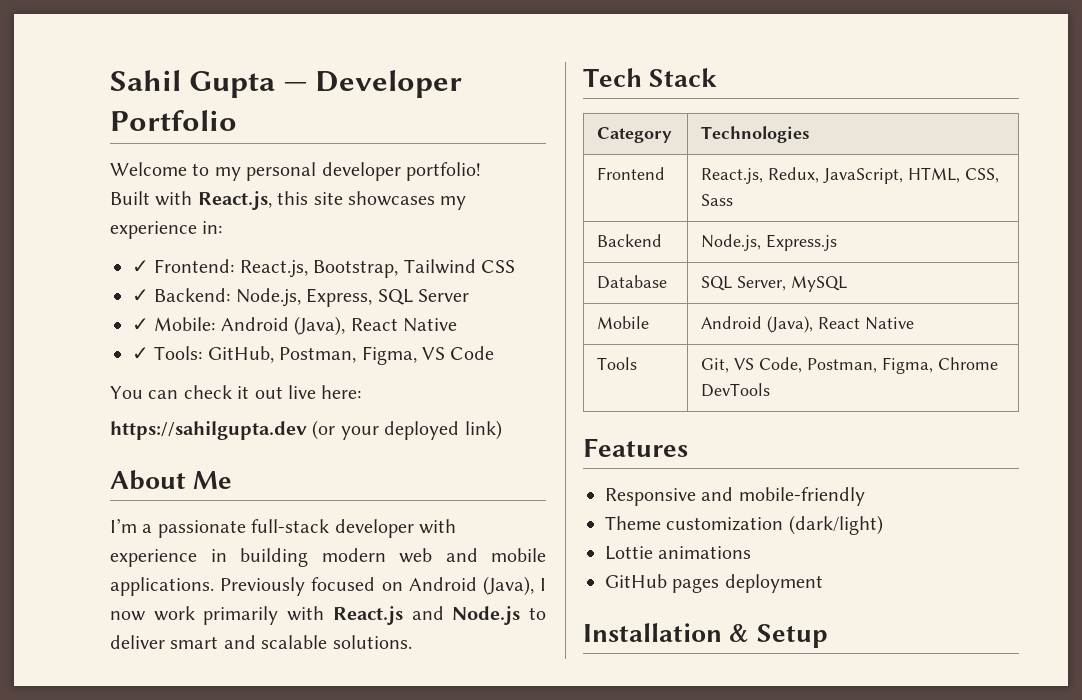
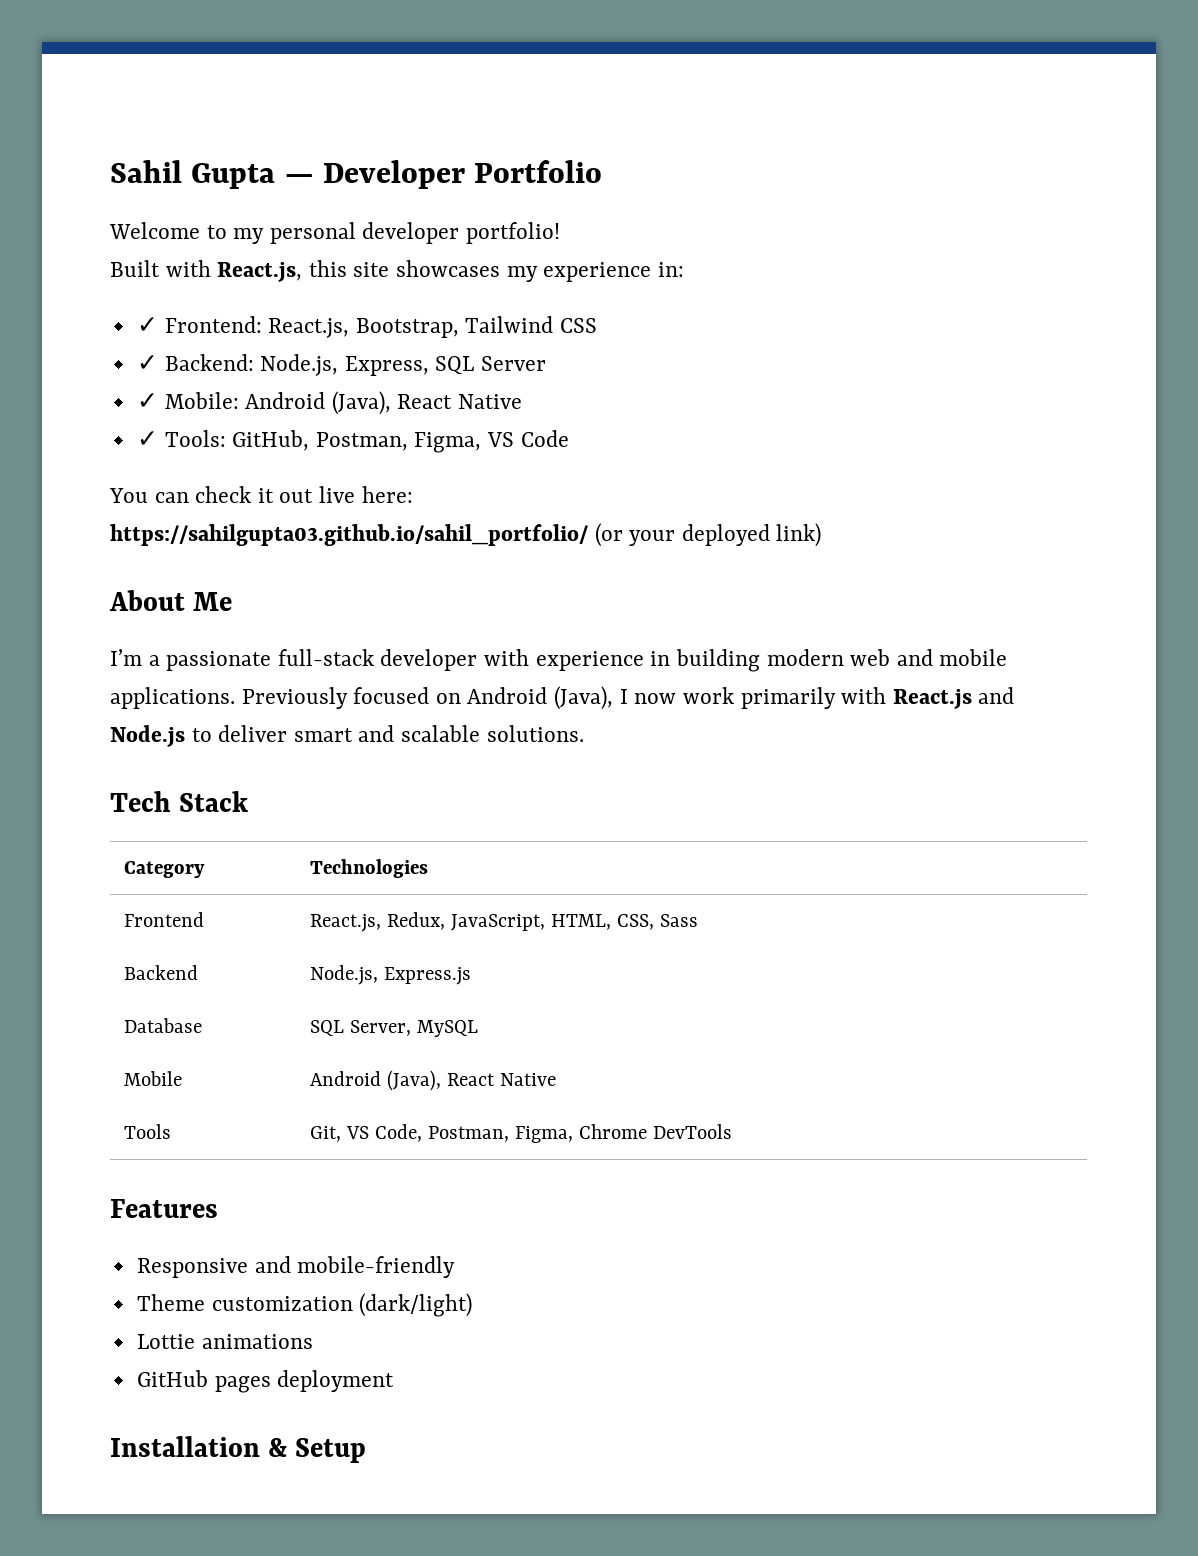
[110,421,307,440] https://sahilgupta.dev -> [110,524,588,546] https://sahilgupta03.github.io/sahil_portfolio/

